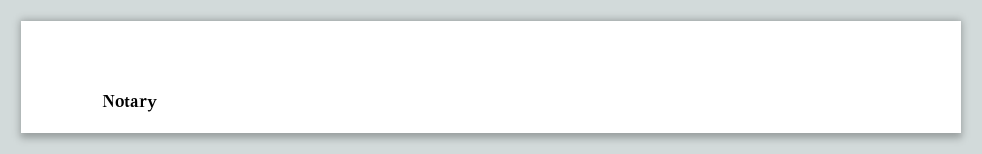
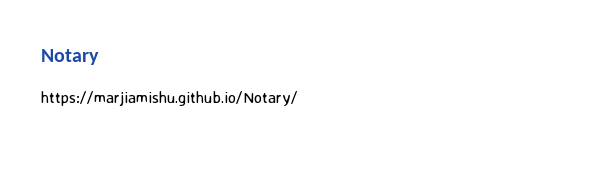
(157, 103) none -> [41,91,298,106] // https://marjiamishu.github.io/Notary/

